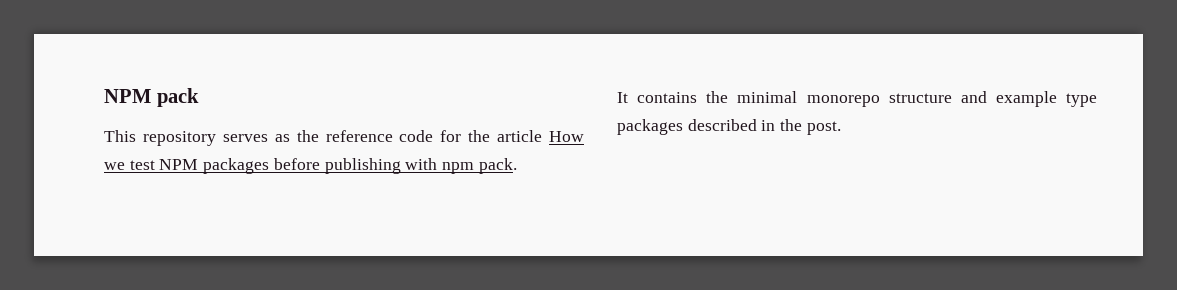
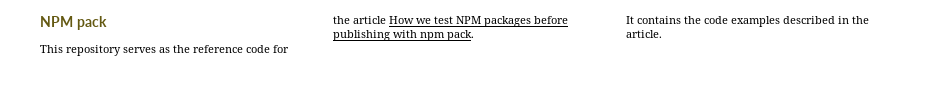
[737,91,1097,107] [617,119,683,135] minimal monorepo structure and example type packages -> [704,16,780,27] code examples
[806,121,841,135] post. -> [626,30,662,38] article.

